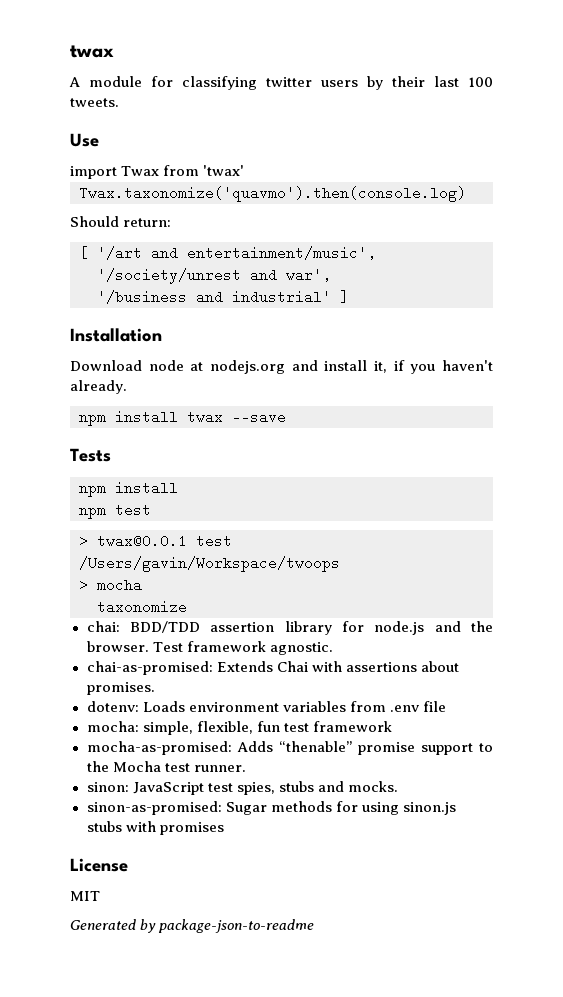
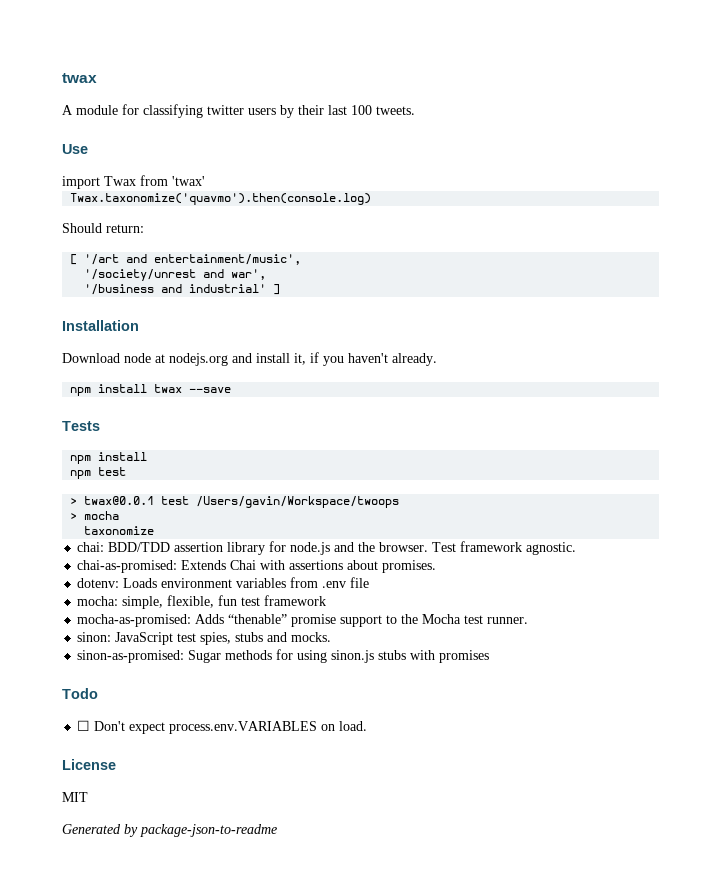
(224, 828) none -> [62,688,98,699] [77,720,368,734] // Todo // ☐ Don't expect process.env.VARIABLES on load.

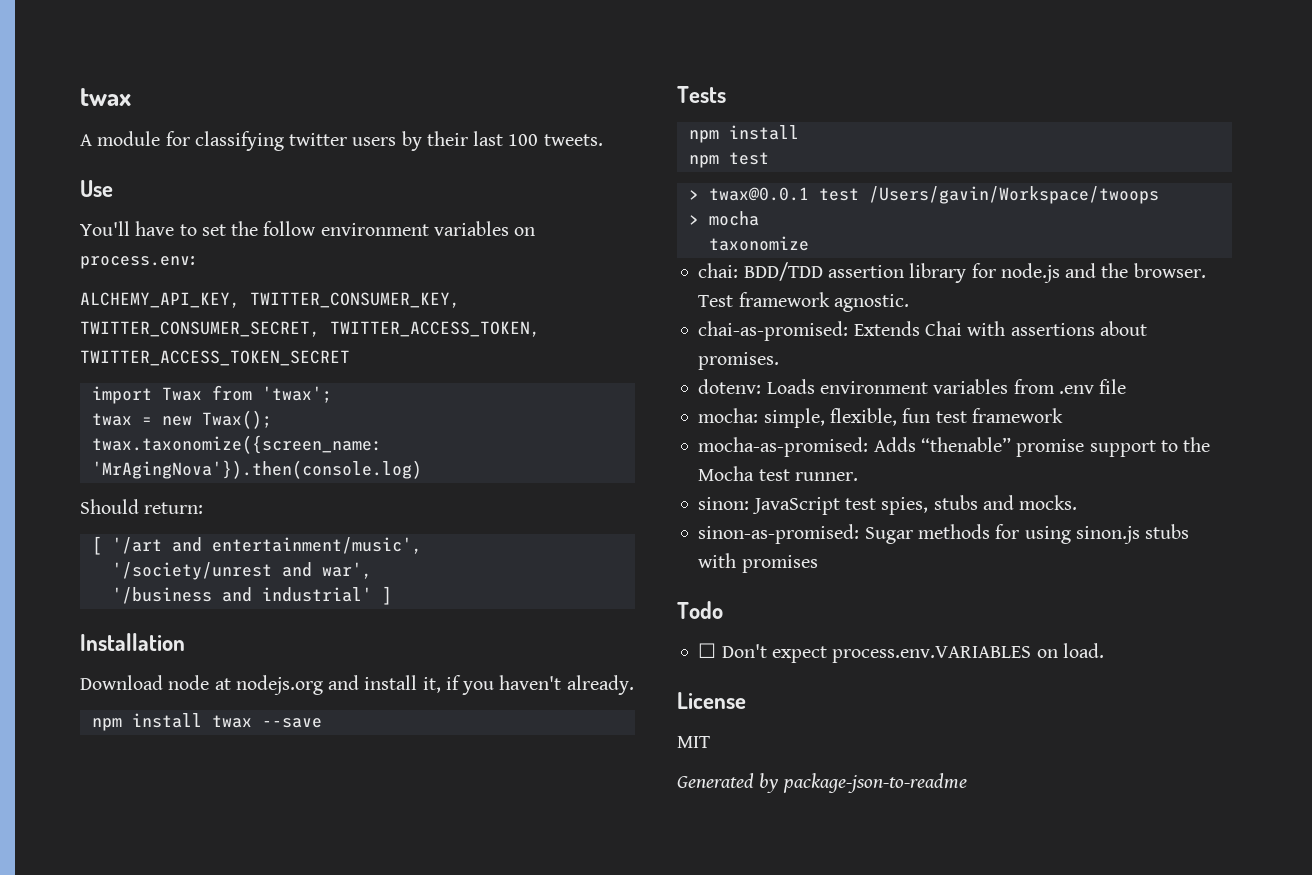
[62,175,205,189] [70,193,372,205] import Twax from 'twax' // Twax.taxonomize('quavmo').then(console.log) -> [80,221,536,236] [80,256,195,269] [80,292,460,308] [80,321,540,337] [80,350,350,366] [91,385,332,404] [91,410,272,429] [91,435,382,454] [91,460,422,479] You'll have to set the follow environment variables on process.env: // ALCHEMY_API_KEY, TWITTER_CONSUMER_KEY, TWITTER_CONSUMER_SECRET, TWITTER_ACCESS_TOKEN, TWITTER_ACCESS_TOKEN_SECRET // import Twax from 'twax'; // twax = new Twax(); // twax.taxonomize({screen_name: 'MrAgingNova'}).then(console.log)

